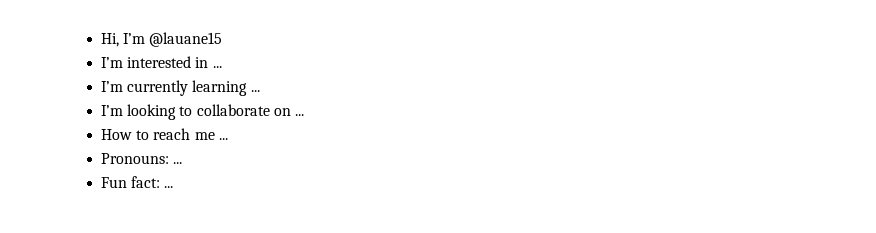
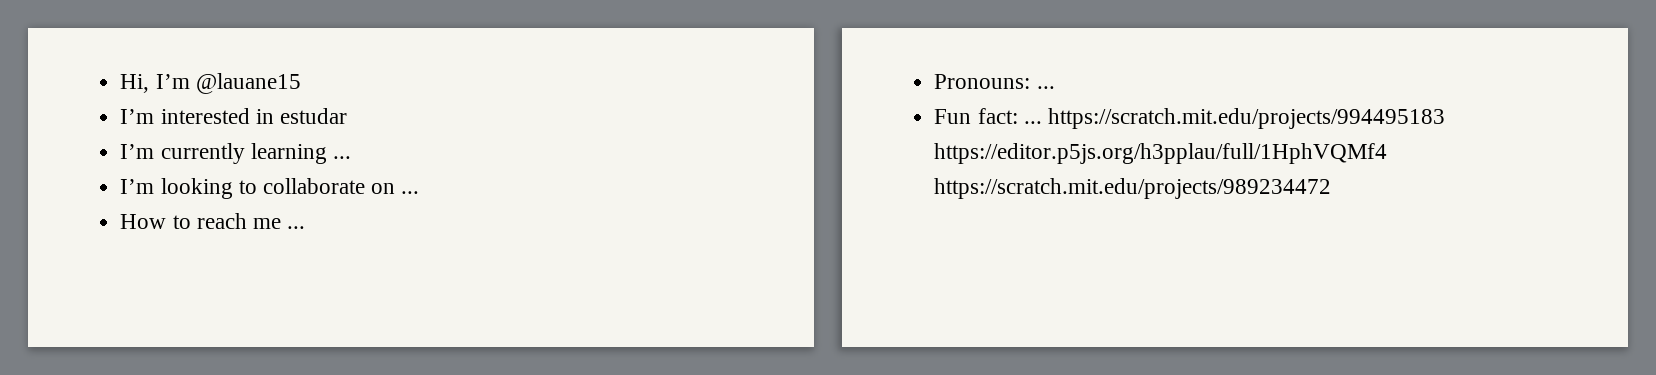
[212,66,222,68] ... -> [279,108,347,124] estudar
(174, 187) none -> [1047,108,1445,129] [934,143,1388,164] [934,178,1332,199] https://scratch.mit.edu/projects/994495183 https://editor.p5js.org/h3pplau/full/1HphVQMf4 https://scratch.mit.edu/projects/989234472

